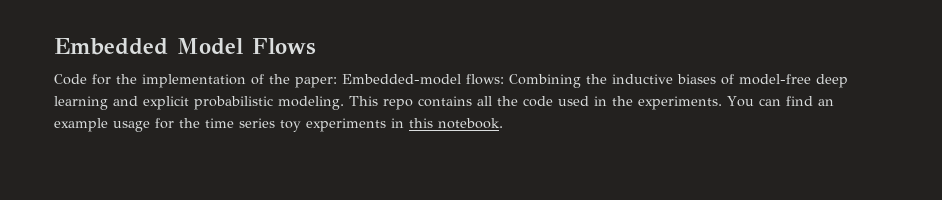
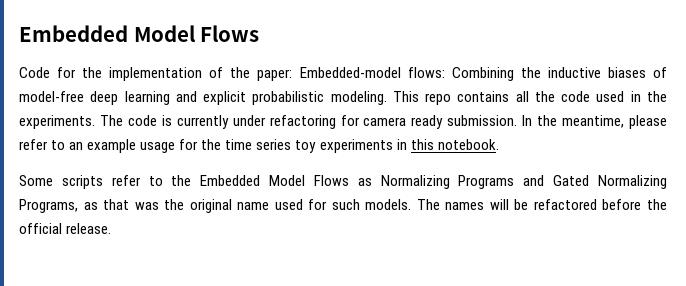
[727,96,813,107] You can find -> [99,115,668,129] [19,139,66,150] The code is currently under refactoring for camera ready submission. In the meantime, please refer to
(503, 123) none -> [19,175,667,189] [19,199,667,213] [19,223,112,234] // Some scripts refer to the Embedded Model Flows as Normalizing Programs and Gated Normalizing Programs, as that was the original name used for such models. The names will be refactored before the official release.

